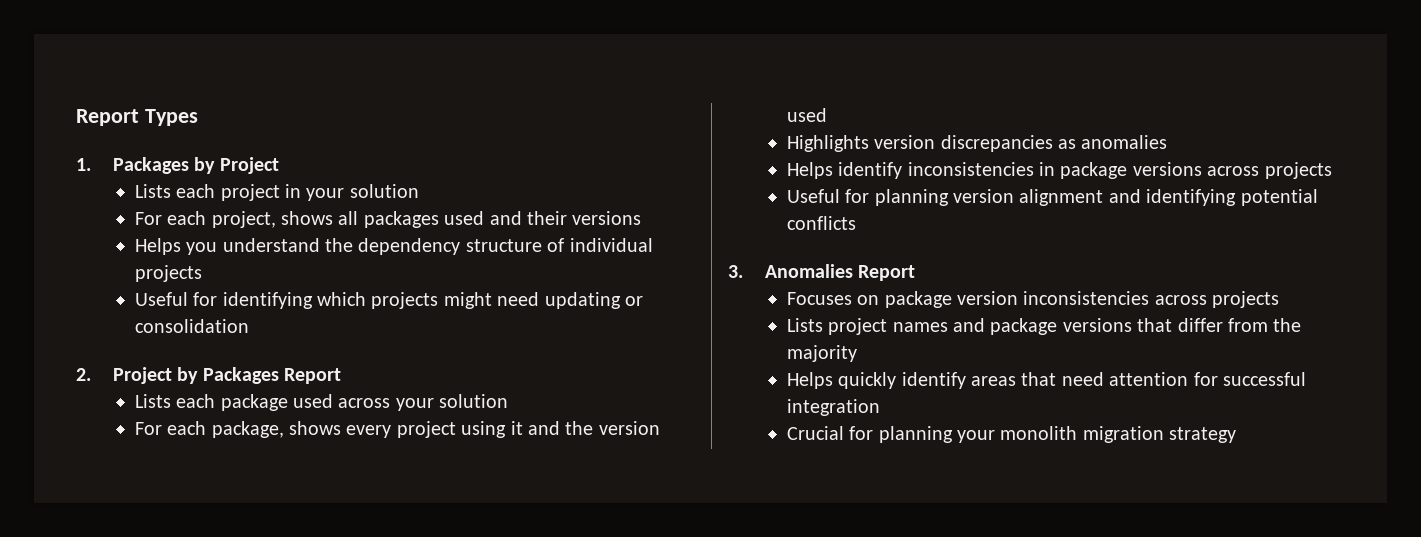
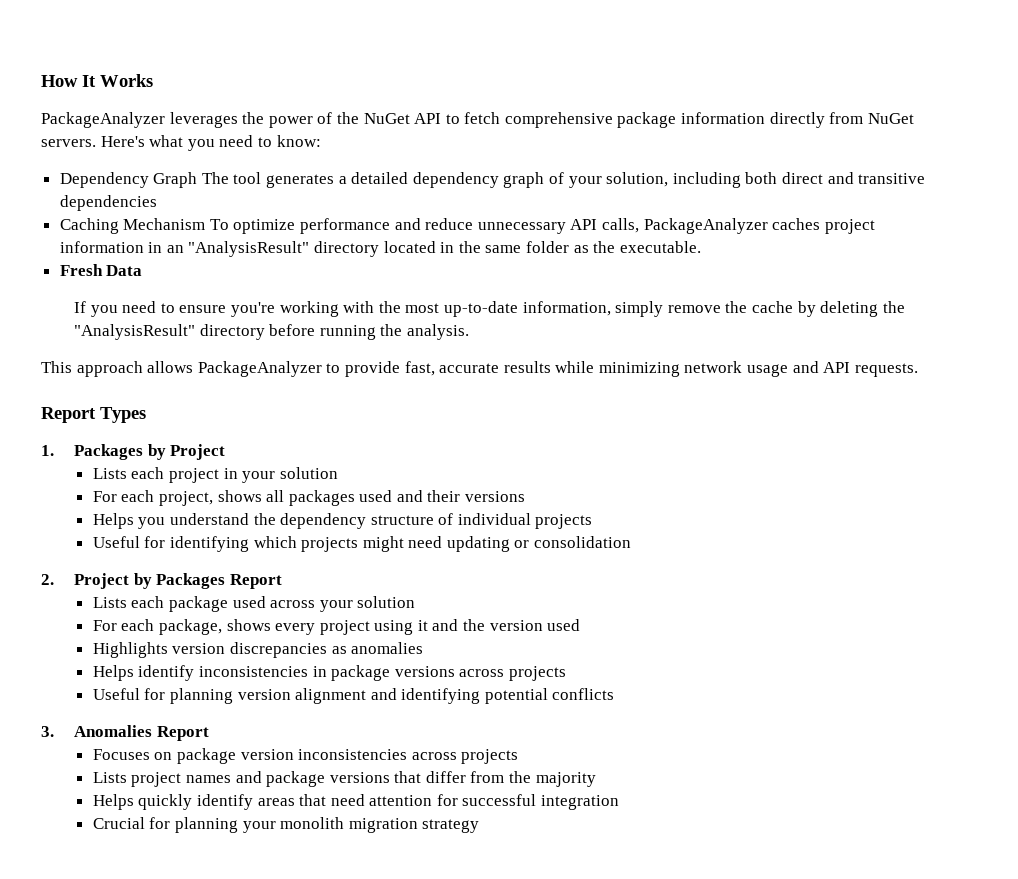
(76, 117) none -> [41,74,153,87] [41,112,914,128] [41,135,321,151] [59,172,926,188] [59,195,157,211] [59,218,875,234] [59,241,701,257] [59,264,143,276] [74,301,905,317] [74,324,470,340] [41,361,918,377] How It Works // PackageAnalyzer leverages the power of the NuGet API to fetch comprehensive package information directly from NuGet servers. Here's what you need to know: // Dependency Graph The tool generates a detailed dependency graph of your solution, including both direct and transitive dependencies // Caching Mechanism To optimize performance and reduce unnecessary API calls, PackageAnalyzer caches project information in an "AnalysisResult" directory located in the same folder as the executable. // Fresh Data // If you need to ensure you're working with the most up-to-date information, simply remove the cache by deleting the "AnalysisResult" directory before running the analysis. // This approach allows PackageAnalyzer to provide fast, accurate results while minimizing network usage and API requests. //

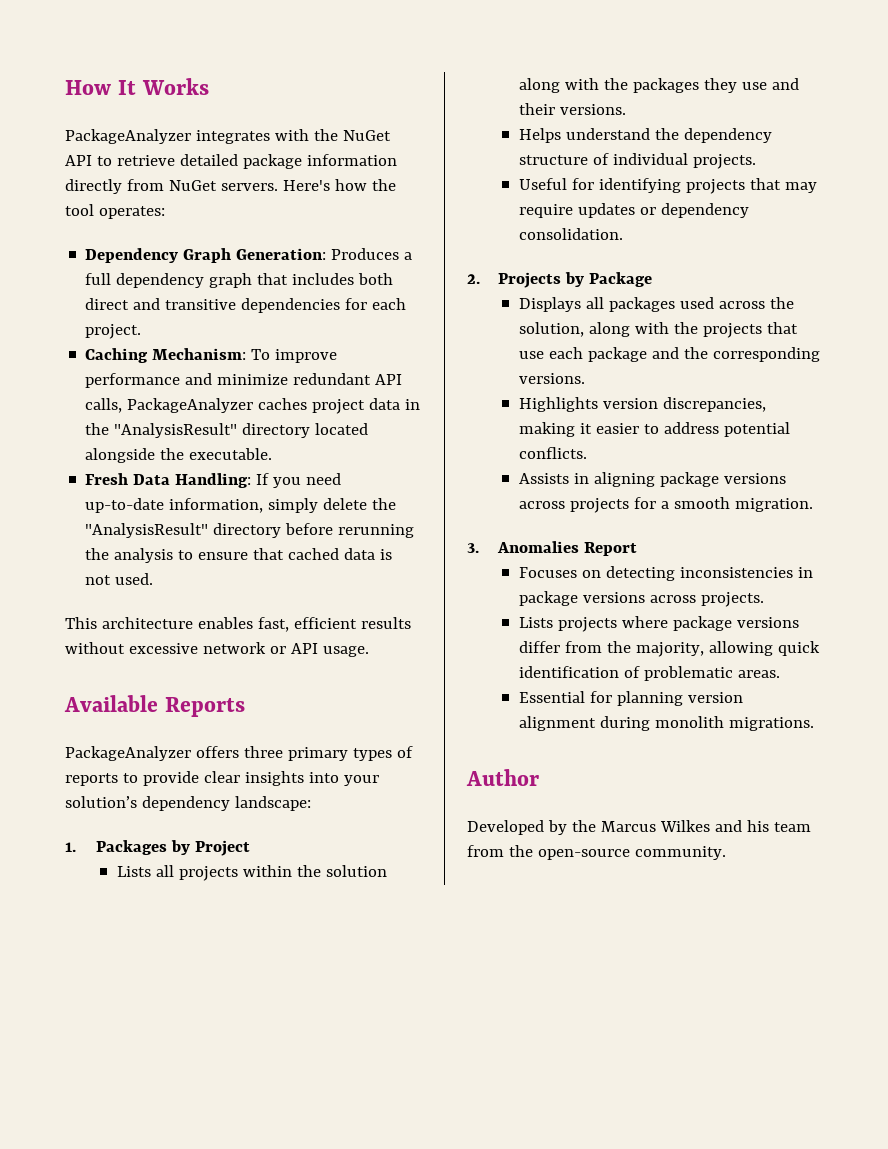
[169,112,333,128] leverages the power of -> [195,129,309,144] integrates with
[464,112,613,128] fetch comprehensive -> [116,154,238,166] retrieve detailed
[149,135,321,151] [59,172,741,188] what you need to know: // Dependency Graph The tool generates a detailed dependency graph of your solution, including -> [334,179,396,191] [65,204,165,219] [85,248,413,263] [85,273,355,288] how the tool operates: // Dependency Graph Generation: Produces a full dependency graph that includes
[59,218,566,234] // Caching Mechanism To optimize performance and reduce unnecessary -> [345,298,407,310] [85,324,142,339] [85,348,338,363] [85,373,372,388] for each project. // Caching Mechanism: To improve performance and minimize redundant
[59,241,589,257] information in an "AnalysisResult" directory located in the same folder as -> [369,398,421,410] [85,423,369,438] [85,448,156,463] data in the "AnalysisResult" directory located alongside
(143, 270) // -> [175,473,252,488] Handling:
[160,301,905,317] [74,324,470,340] [41,361,918,377] [41,407,146,423] to ensure you're working with the most up-to-date information, simply remove the cache by deleting the "AnalysisResult" directory before running the analysis. // This approach allows PackageAnalyzer to provide fast, accurate results while minimizing network usage and API requests. // Report Types -> [85,498,397,513] [85,523,415,538] [85,548,393,563] [85,573,154,585] [65,617,411,632] [65,642,369,657] [64,695,245,717] [65,746,413,761] [65,771,379,786] [65,796,311,811] up-to-date information, simply delete the "AnalysisResult" directory before rerunning the analysis to ensure that cached data is not used. // This architecture enables fast, efficient results without excessive network or API usage. // Available Reports // PackageAnalyzer offers three primary types of reports to provide clear insights into your solution’s dependency landscape:
[131,467,338,483] [92,490,393,506] each project in your solution // For each project, shows all packages used -> [155,865,387,881] [518,78,767,93] all projects within the solution along with the packages they use
[465,491,526,502] [92,513,166,529] versions // Helps you -> [559,104,626,115] [518,128,561,143] versions. // Helps
[535,514,593,529] projects -> [692,154,756,169] projects.
[253,536,632,552] [41,573,282,589] [92,596,416,612] [92,619,581,635] [92,642,424,658] [92,665,566,681] [92,688,615,704] which projects might need updating or consolidation // 2. Project by Packages Report // Lists each package used across your solution // For each package, shows every project using it and the version used // Highlights version discrepancies as anomalies // Helps identify inconsistencies in package versions across projects // Useful for planning version alignment and identifying potential conflicts -> [685,178,817,194] [518,203,749,218] [518,228,623,240] [467,272,653,288] [518,297,794,312] [518,322,798,338] [518,347,820,362] [518,373,585,384] [518,397,766,412] [518,422,790,437] [518,447,587,459] [518,472,786,487] [518,497,813,513] projects that may require updates or dependency consolidation. // 2. Projects by Package // Displays all packages used across the solution, along with the projects that use each package and the corresponding versions. // Highlights version discrepancies, making it easier to address potential conflicts. // Assists in aligning package versions across projects for a smooth migration.
[176,748,519,764] [92,771,422,787] package version inconsistencies across projects // Lists project names and package versions that -> [605,566,813,581] [518,591,764,607] [518,616,799,632] detecting inconsistencies in package versions across projects. // Lists projects where package versions
[535,772,596,787] [92,794,620,810] [92,817,480,833] majority // Helps quickly identify areas that need attention for successful integration // Crucial for planning your monolith migration strategy -> [635,641,820,657] [518,666,780,681] [518,691,743,706] [518,716,814,731] [466,769,539,786] [467,820,811,835] [467,845,726,860] majority, allowing quick identification of problematic areas. // Essential for planning version alignment during monolith migrations. // Author // Developed by the Marcus Wilkes and his team from the open-source community.

